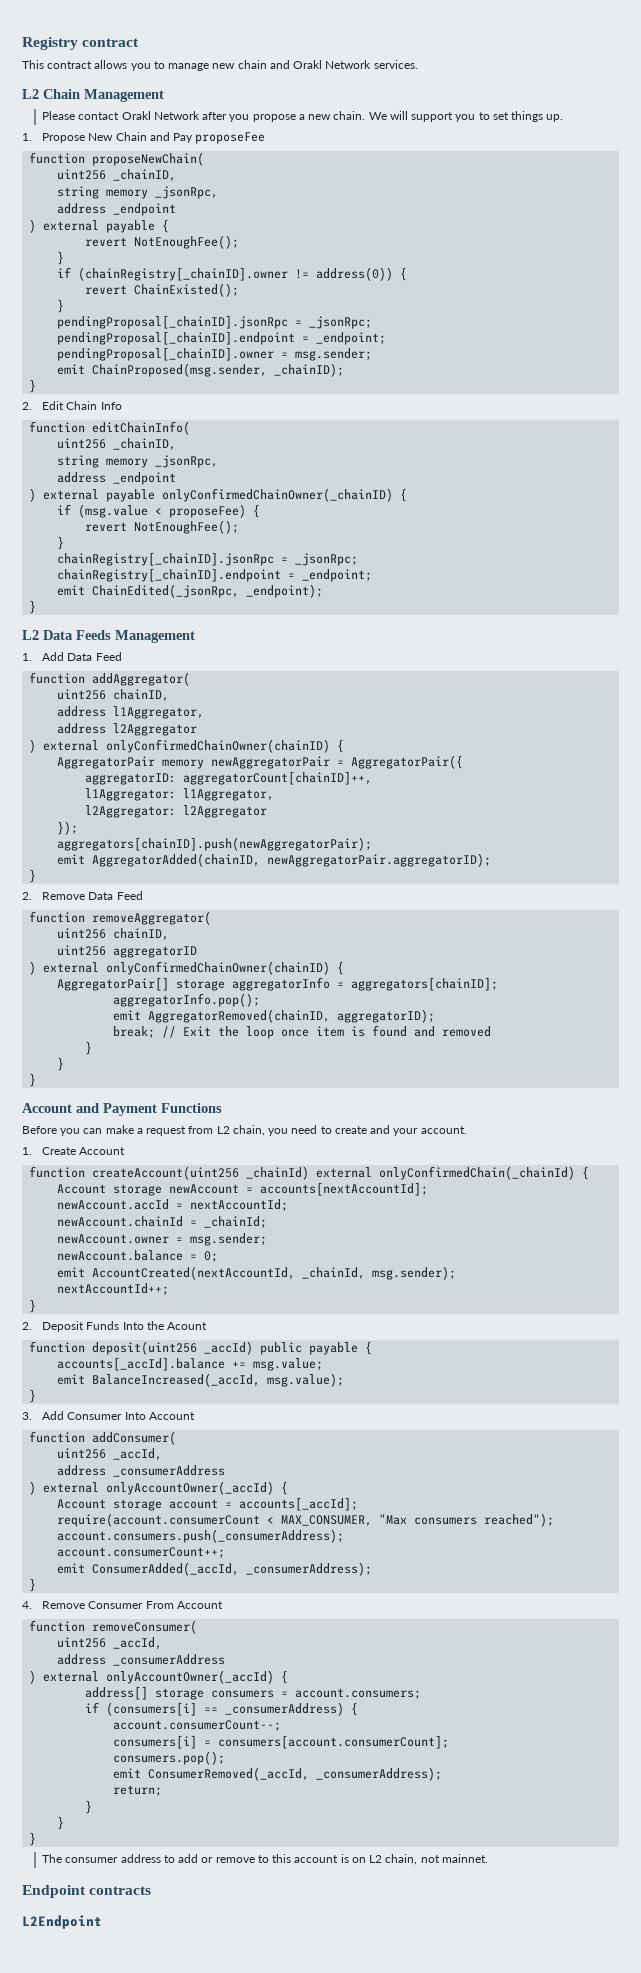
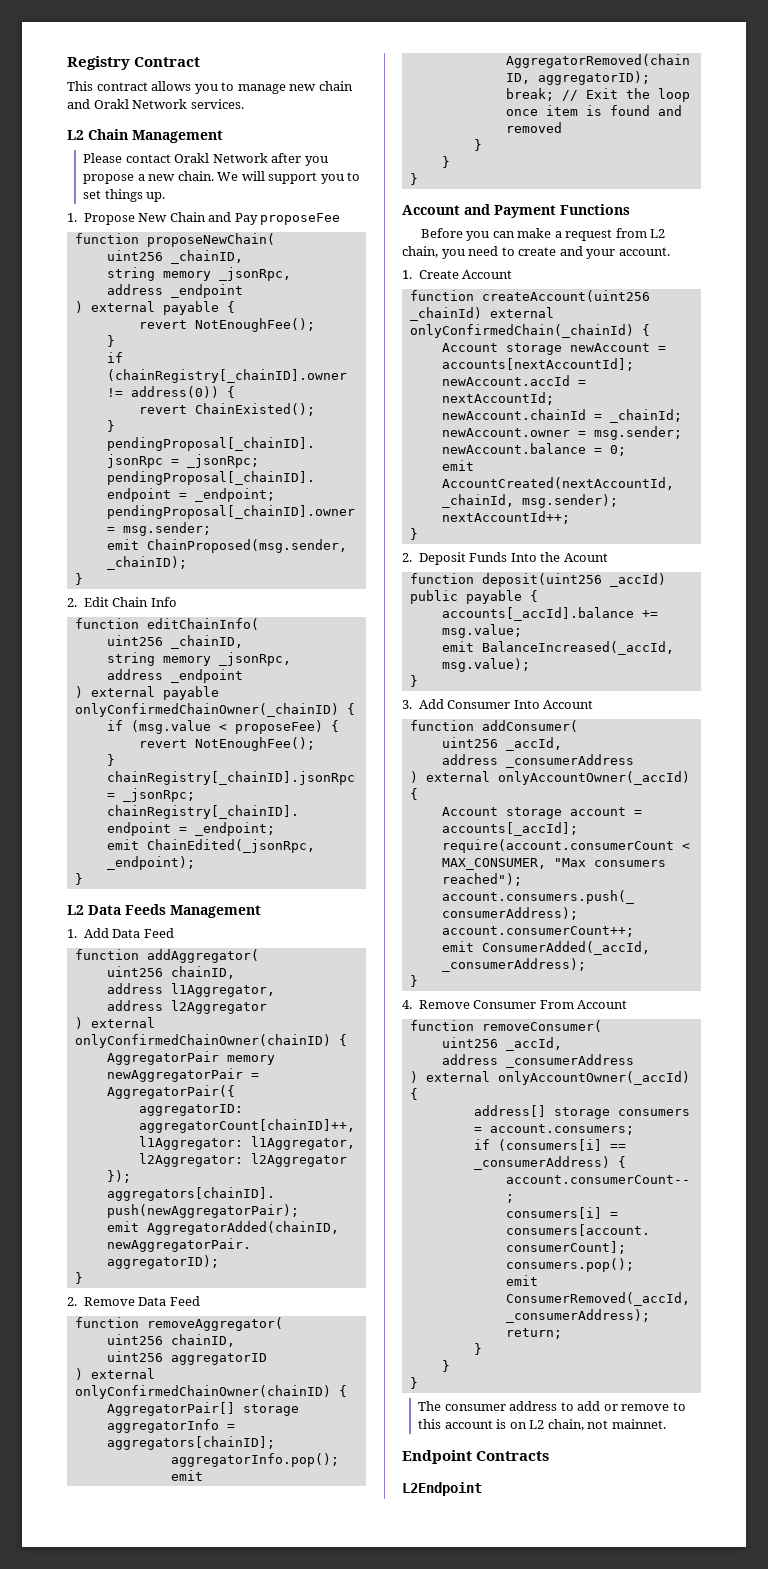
[82,38,140,47] contract -> [134,57,201,67] Contract
[89,1886,152,1895] contracts -> [476,1451,550,1461] Contracts

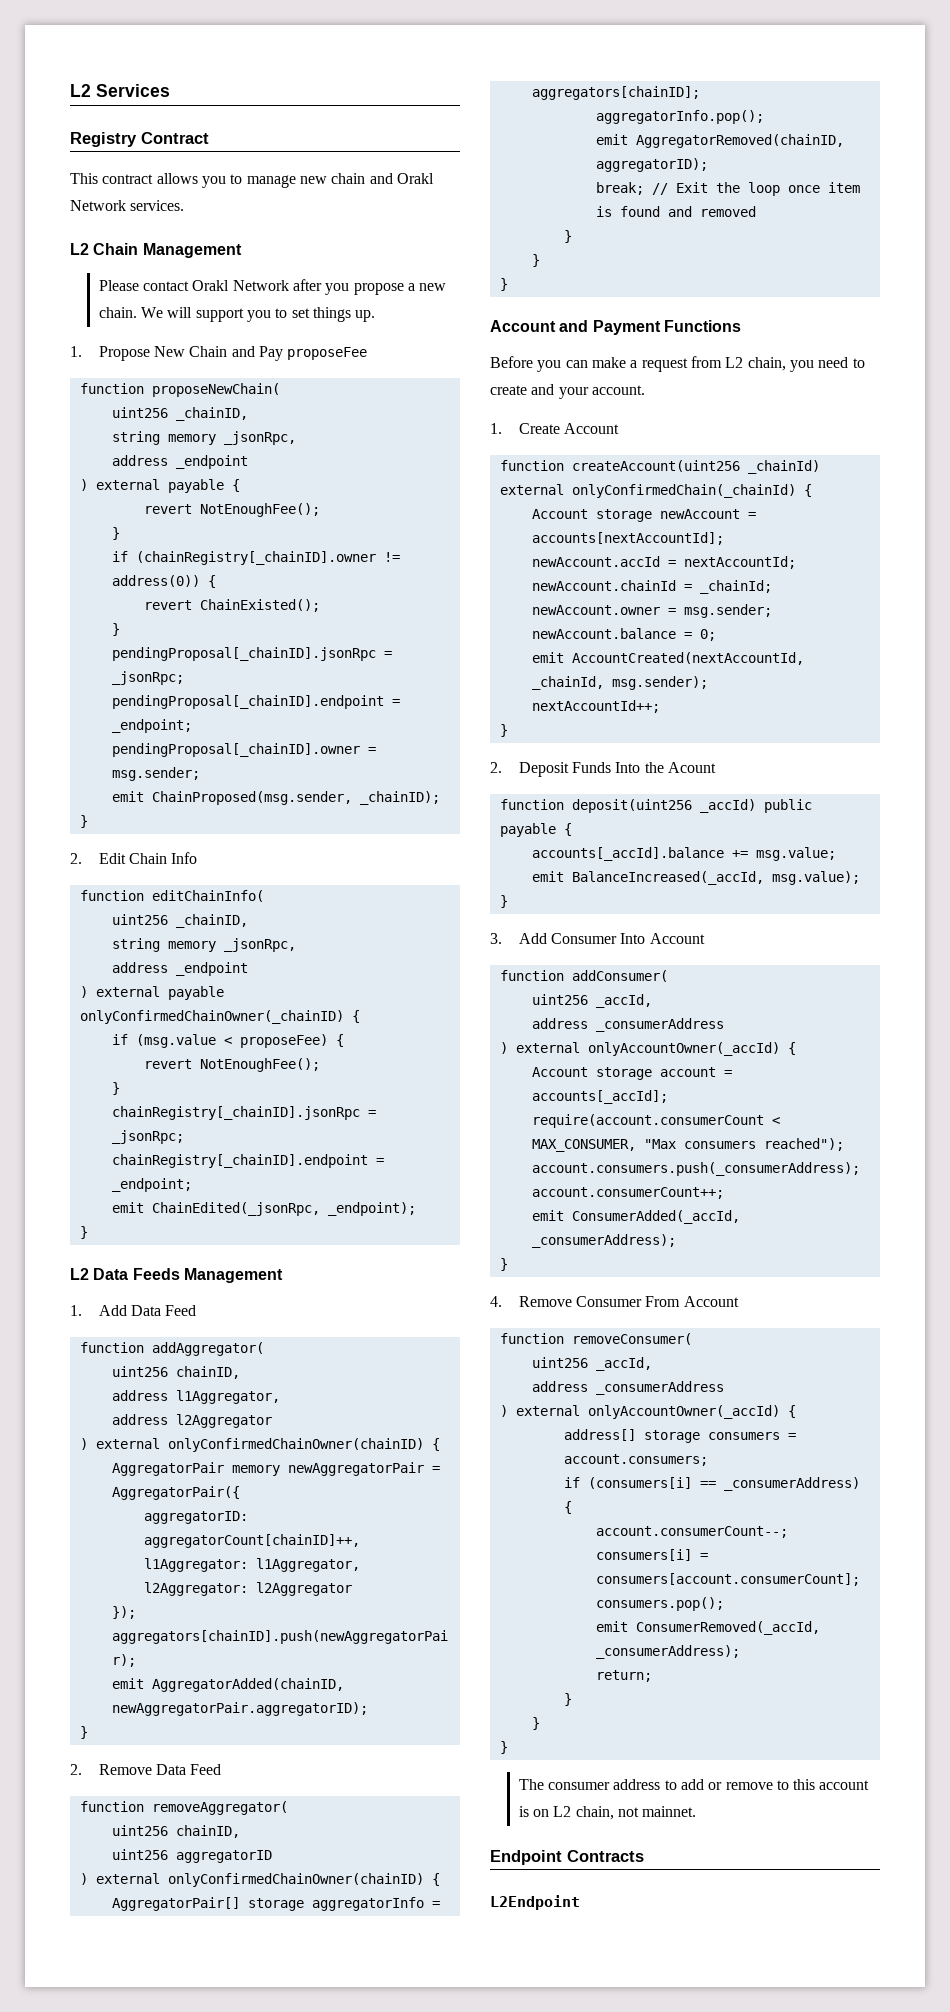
(67, 63) none -> [70,84,170,97] L2 Services //

